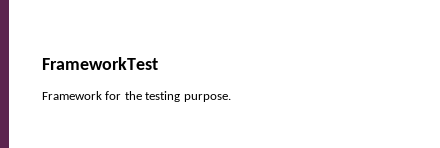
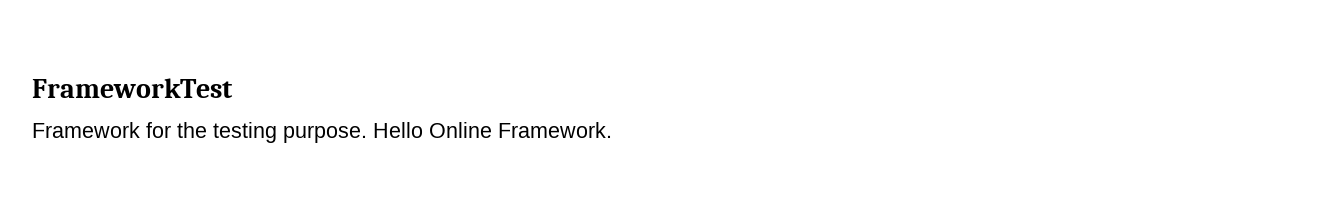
(231, 98) none -> [373,122,612,138] Hello Online Framework.

